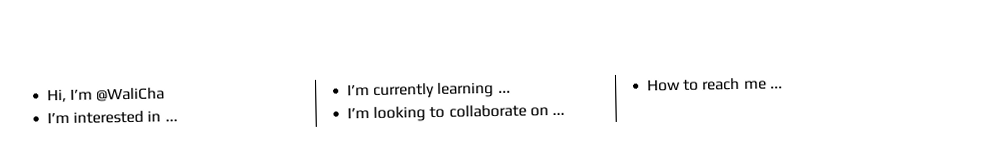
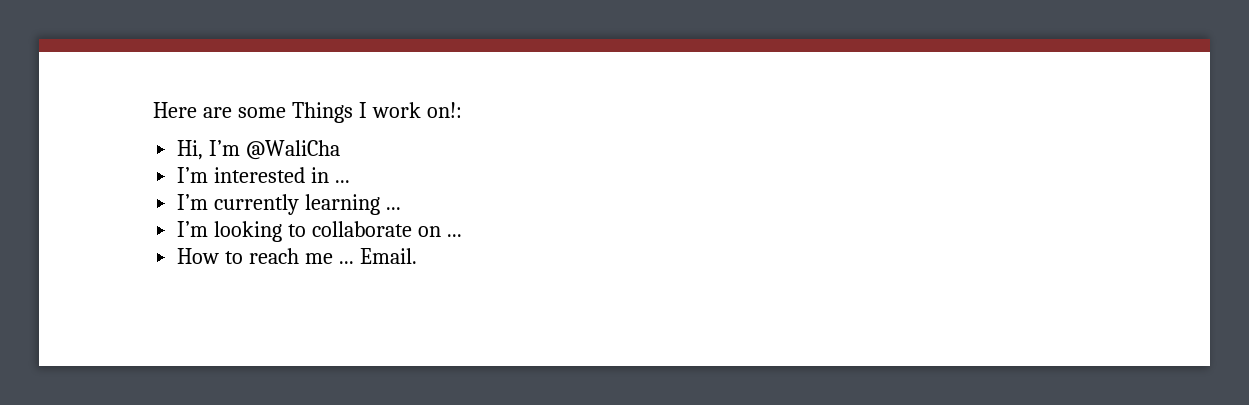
(47, 95) none -> [153,102,462,123] Here are some Things I work on!: //
(783, 87) none -> [359,248,417,264] Email.

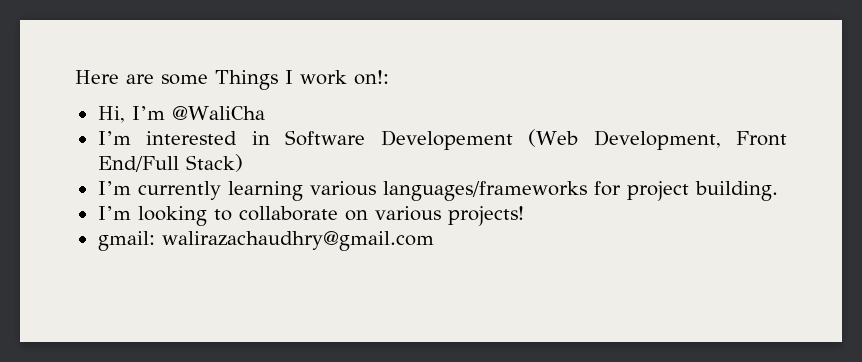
[335,180,351,183] [177,194,402,215] ... // I’m currently learning ... -> [285,129,787,150] [97,154,243,172] [97,181,778,201] Software Developement (Web Development, Front End/Full Stack) // I’m currently learning various languages/frameworks for project building.
[446,234,462,237] [177,248,417,264] ... // How to reach me ... Email. -> [374,206,524,226] [97,231,434,251] various projects! // gmail: walirazachaudhry@gmail.com

